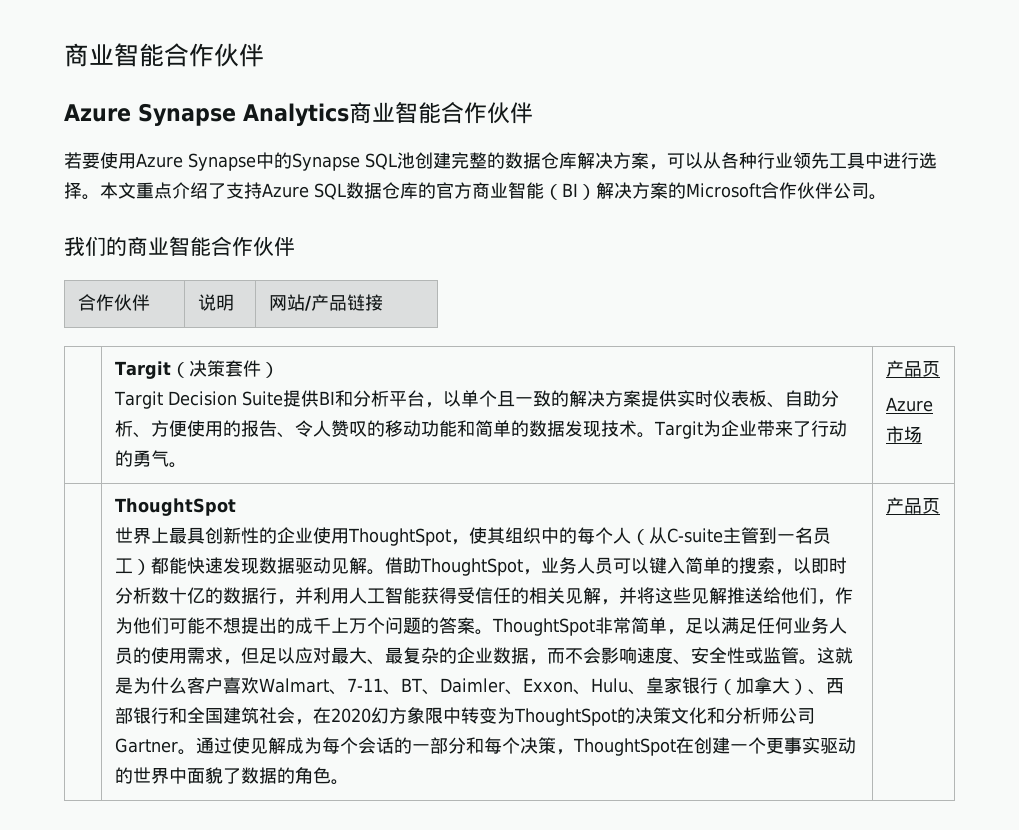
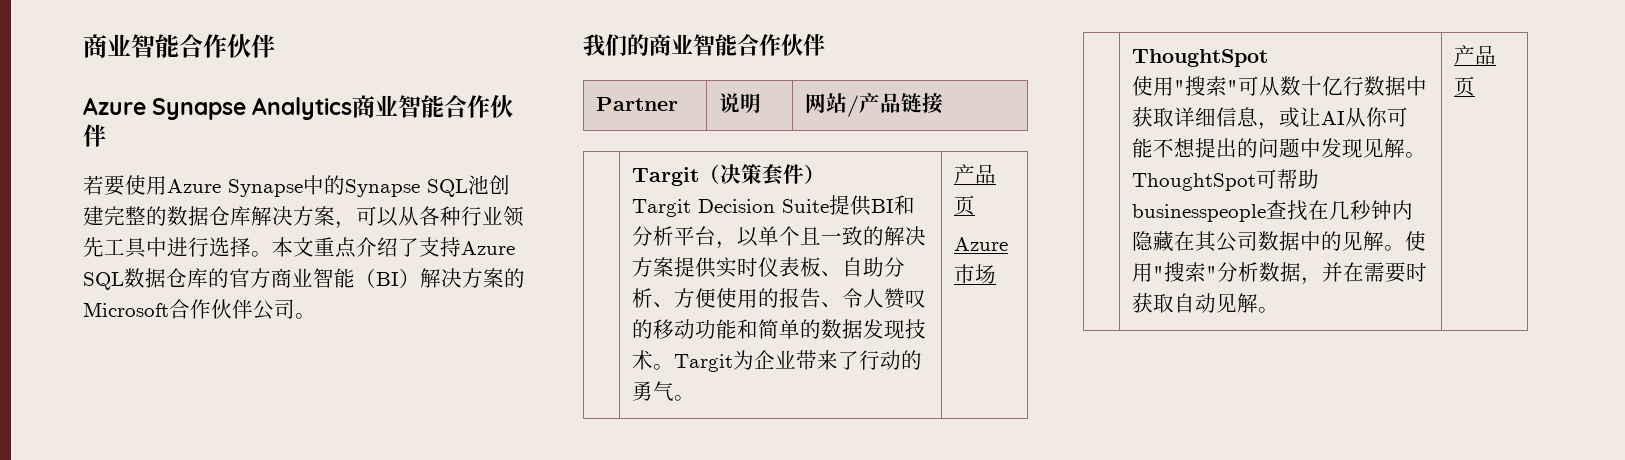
[78,294,151,311] 合作伙伴 -> [596,97,679,111] Partner
[115,527,832,546] [115,557,848,576] [115,587,854,605] [115,617,848,636] [115,647,854,665] [115,677,845,695] [115,707,816,726] [115,737,857,756] [115,767,332,784] 世界上最具创新性的企业使用ThoughtSpot，使其组织中的每个人（从C-suite主管到一名员工）都能快速发现数据驱动见解。借助ThoughtSpot，业务人员可以键入简单的搜索，以即时分析数十亿的数据行，并利用人工智能获得受信任的相关见解，并将这些见解推送给他们，作为他们可能不想提出的成千上万个问题的答案。ThoughtSpot非常简单，足以满足任何业务人员的使用需求，但足以应对最大、最复杂的企业数据，而不会影响速度、安全性或监管。这就是为什么客户喜欢Walmart、7-11、BT、Daimler、Exxon、Hulu、皇家银行（加拿大）、西部银行和全国建筑社会，在2020幻方象限中转变为ThoughtSpot的决策文化和分析师公司Gartner。通过使见解成为每个会话的一部分和每个决策，ThoughtSpot在创建一个更事实驱动的世界中面貌了数据的角色 -> [1132,76,1428,96] [1132,107,1409,130] [1132,138,1427,158] [1132,169,1320,191] [1132,200,1414,222] [1132,231,1427,252] [1132,262,1428,285] [1132,293,1259,313] 使用"搜索"可从数十亿行数据中获取详细信息，或让AI从你可能不想提出的问题中发现见解。ThoughtSpot可帮助businesspeople查找在几秒钟内隐藏在其公司数据中的见解。使用"搜索"分析数据，并在需要时获取自动见解

